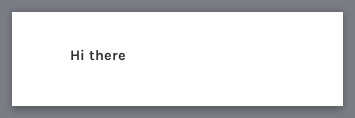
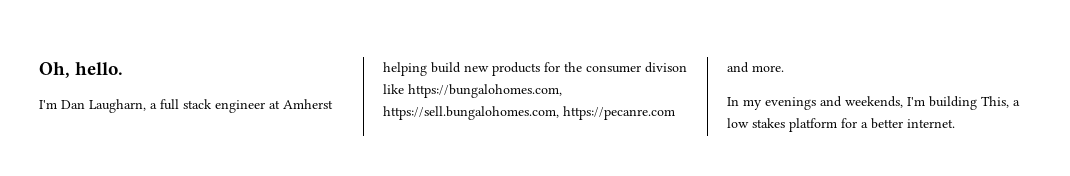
[70,49,126,61] Hi there -> [39,62,124,78] [39,99,333,113] [383,62,687,76] [383,84,562,98] [383,106,675,120] [727,62,784,73] [727,96,1020,110] [727,118,955,132] Oh, hello. // I'm Dan Laugharn, a full stack engineer at Amherst helping build new products for the consumer divison like https://bungalohomes.com, https://sell.bungalohomes.com, https://pecanre.com and more. // In my evenings and weekends, I'm building This, a low stakes platform for a better internet.

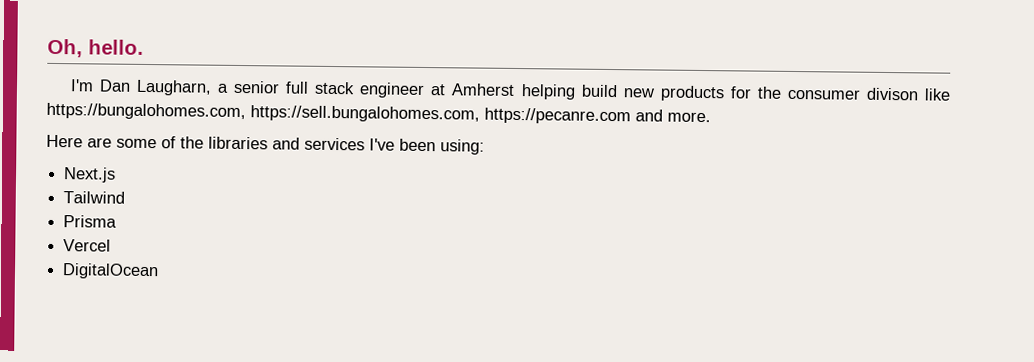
(157, 106) none -> [233,80,281,94] senior
[727,96,1020,110] [727,118,955,132] In my evenings and weekends, I'm building This, a low stakes platform for a better internet. -> [46,134,485,155] [63,167,117,183] [63,191,126,204] [63,215,118,228] [63,239,112,252] [62,263,160,280] Here are some of the libraries and services I've been using: // Next.js // Tailwind // Prisma // Vercel // DigitalOcean

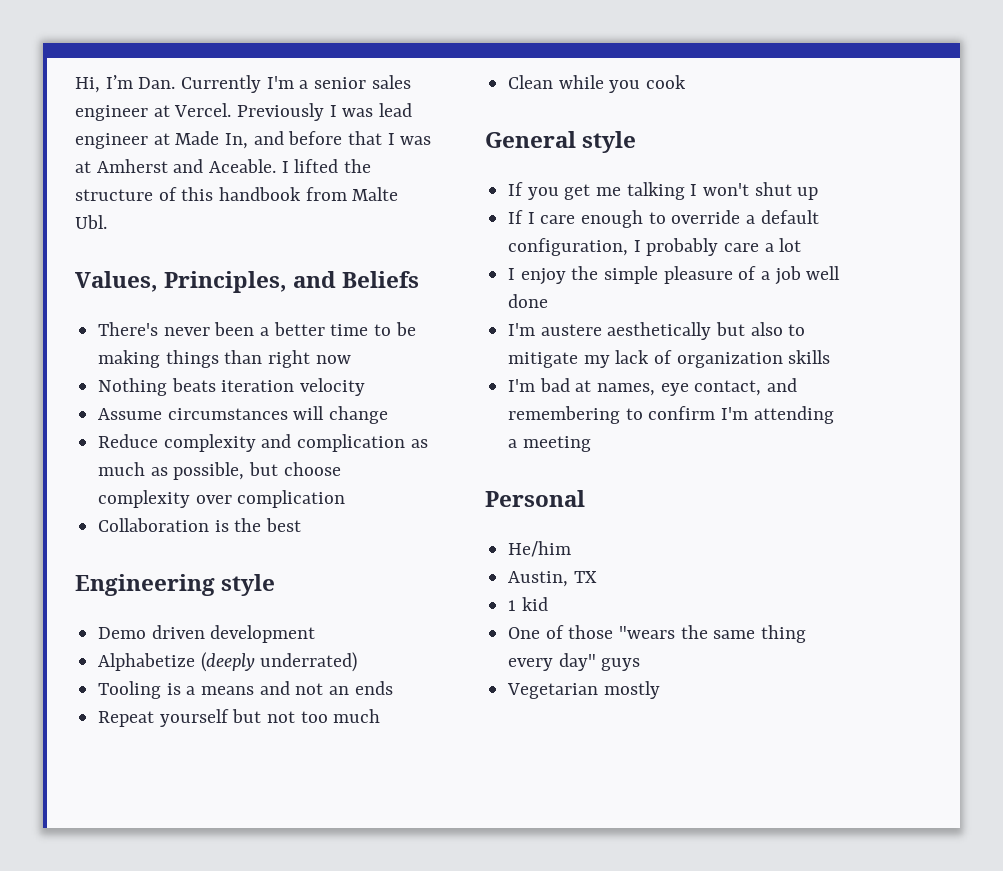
[47,38,144,58] [69,79,951,102] [46,102,711,125] [46,134,485,155] [63,167,117,183] [63,191,126,204] [63,215,118,228] [63,239,112,252] [62,263,160,280] Oh, hello. // I'm Dan Laugharn, a senior full stack engineer at Amherst helping build new products for the consumer divison like https://bungalohomes.com, https://sell.bungalohomes.com, https://pecanre.com and more. // Here are some of the libraries and services I've been using: // Next.js // Tailwind // Prisma // Vercel // DigitalOcean -> [75,75,411,93] [75,103,413,121] [75,131,432,149] [75,159,372,173] [75,187,399,201] [75,215,107,229] [75,271,420,293] [98,322,416,336] [98,350,351,368] [98,378,366,396] [98,406,389,424] [98,434,428,452] [98,462,341,480] [98,490,346,508] [98,518,302,532] [75,574,276,596] [98,625,316,643] [98,652,358,672] [98,681,393,699] [98,709,381,727] [508,75,687,93] [485,131,637,153] [508,182,819,200] [508,210,819,228] [508,238,802,256] [508,266,841,285] [508,294,549,308] [508,322,806,340] [508,350,831,368] [508,378,798,396] [508,406,834,424] [508,436,591,452] [485,490,585,507] [508,541,572,557] [508,571,597,587] [508,597,548,611] [508,625,807,643] [508,653,641,671] [507,681,660,699] Hi, I’m Dan. Currently I'm a senior sales engineer at Vercel. Previously I was lead engineer at Made In, and before that I was at Amherst and Aceable. I lifted the structure of this handbook from Malte Ubl. // Values, Principles, and Beliefs // There's never been a better time to be making things than right now // Nothing beats iteration velocity // Assume circumstances will change // Reduce complexity and complication as much as possible, but choose complexity over complication // Collaboration is the best // Engineering style // Demo driven development // Alphabetize (deeply underrated) // Tooling is a means and not an ends // Repeat yourself but not too much // Clean while you cook // General style // If you get me talking I won't shut up // If I care enough to override a default configuration, I probably care a lot // I enjoy the simple pleasure of a job well done // I'm austere aesthetically but also to mitigate my lack of organization skills // I'm bad at names, eye contact, and remembering to confirm I'm attending a meeting // Personal // He/him // Austin, TX // 1 kid // One of those "wears the same thing every day" guys // Vegetarian mostly

